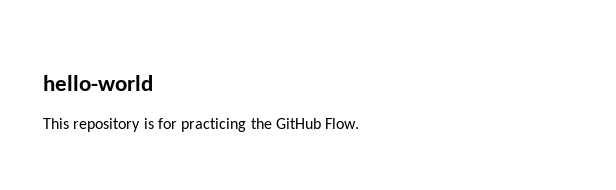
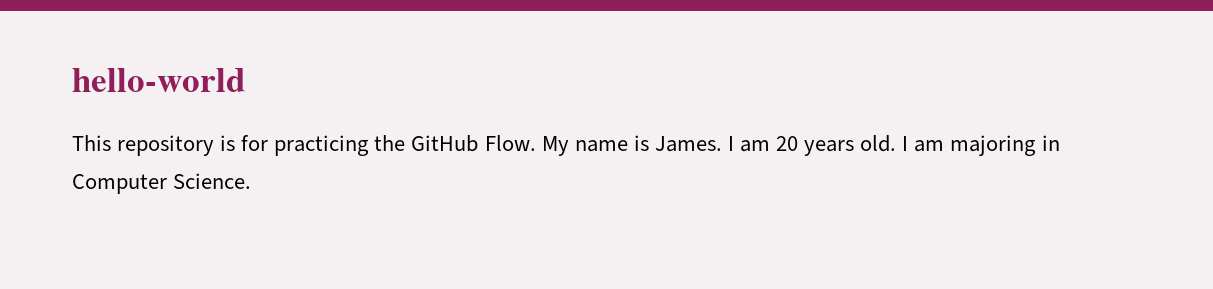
(360, 123) none -> [541,135,1060,156] [72,173,252,194] My name is James. I am 20 years old. I am majoring in Computer Science.

